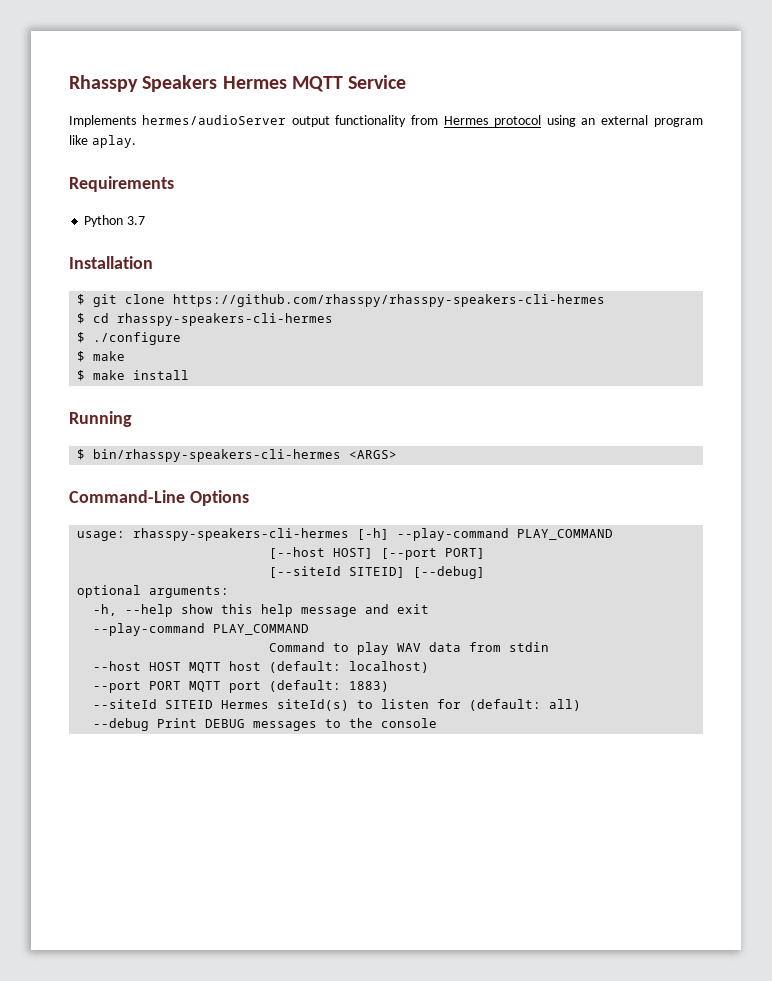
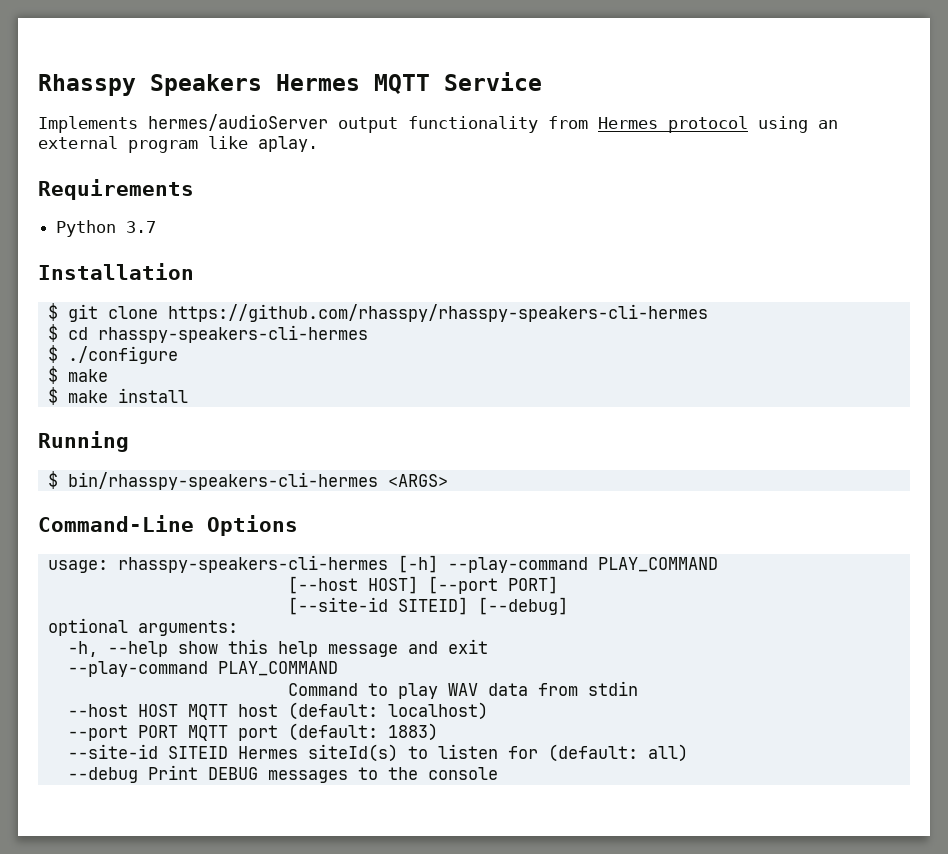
[269,566,342,578] [--siteId -> [287,597,388,615] [--site-id
[93,699,158,709] --siteId -> [67,744,158,759] --site-id

